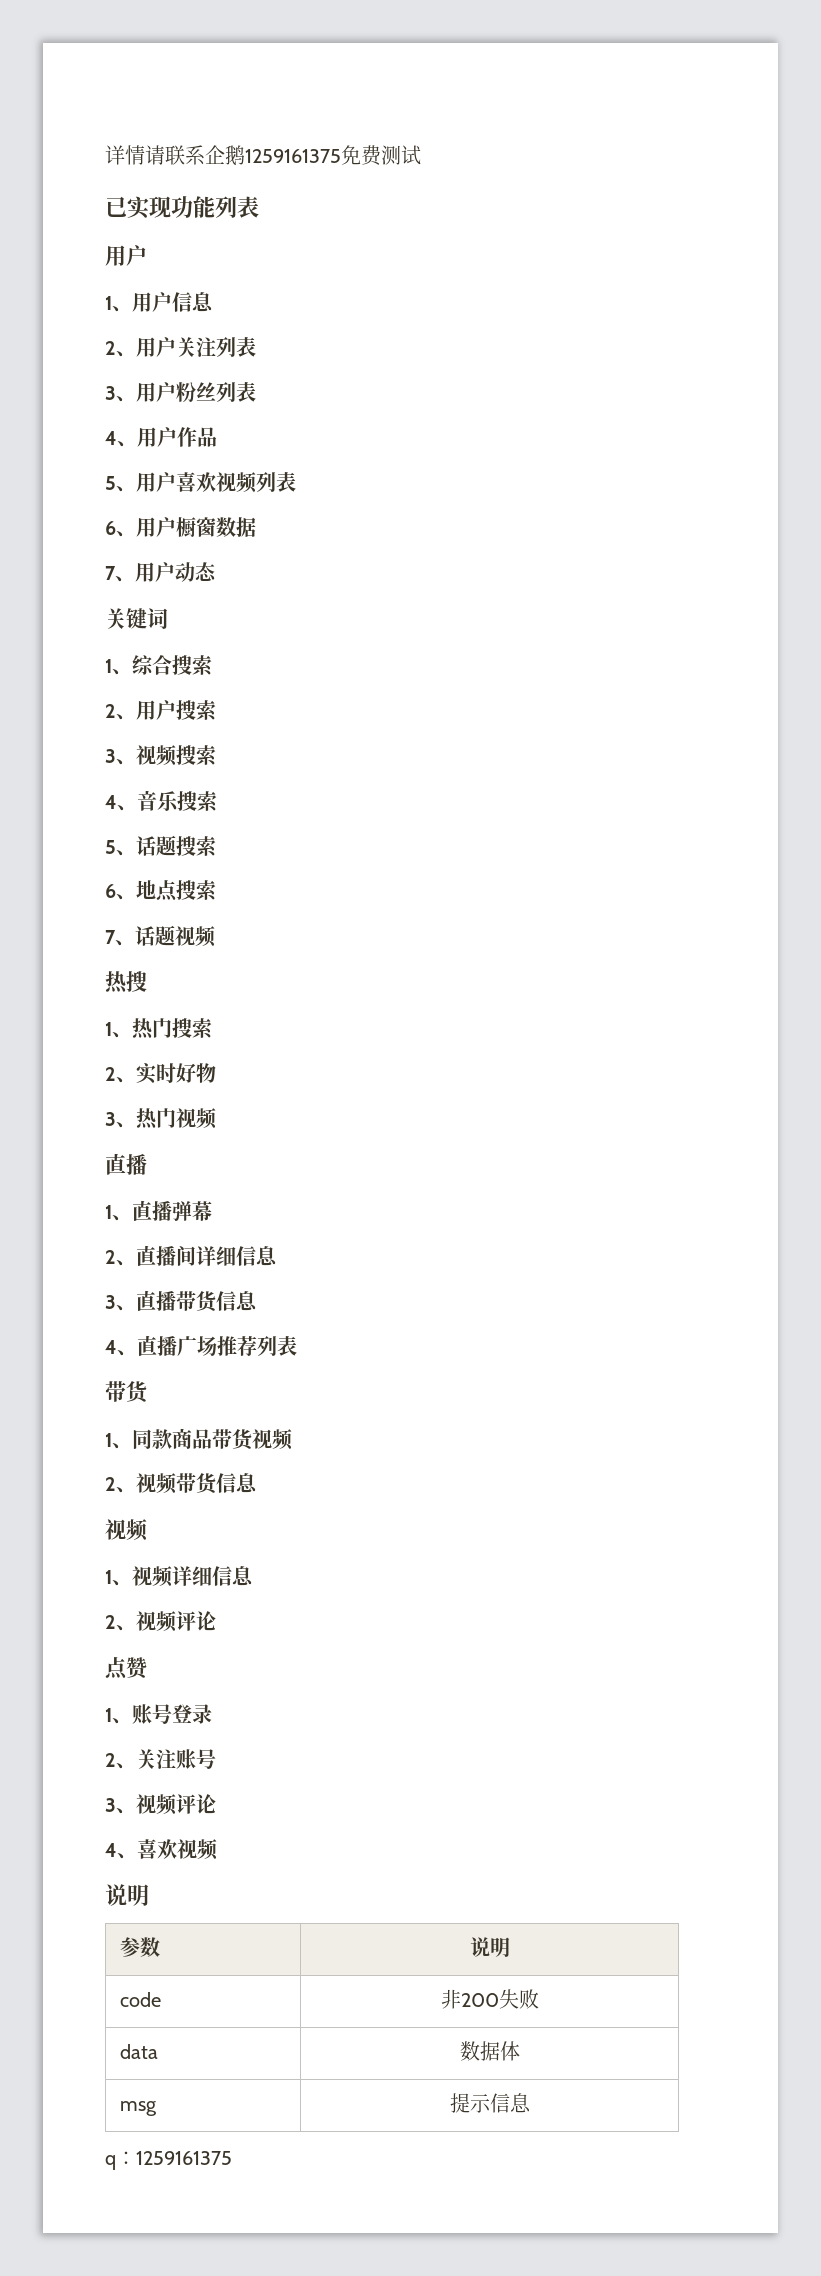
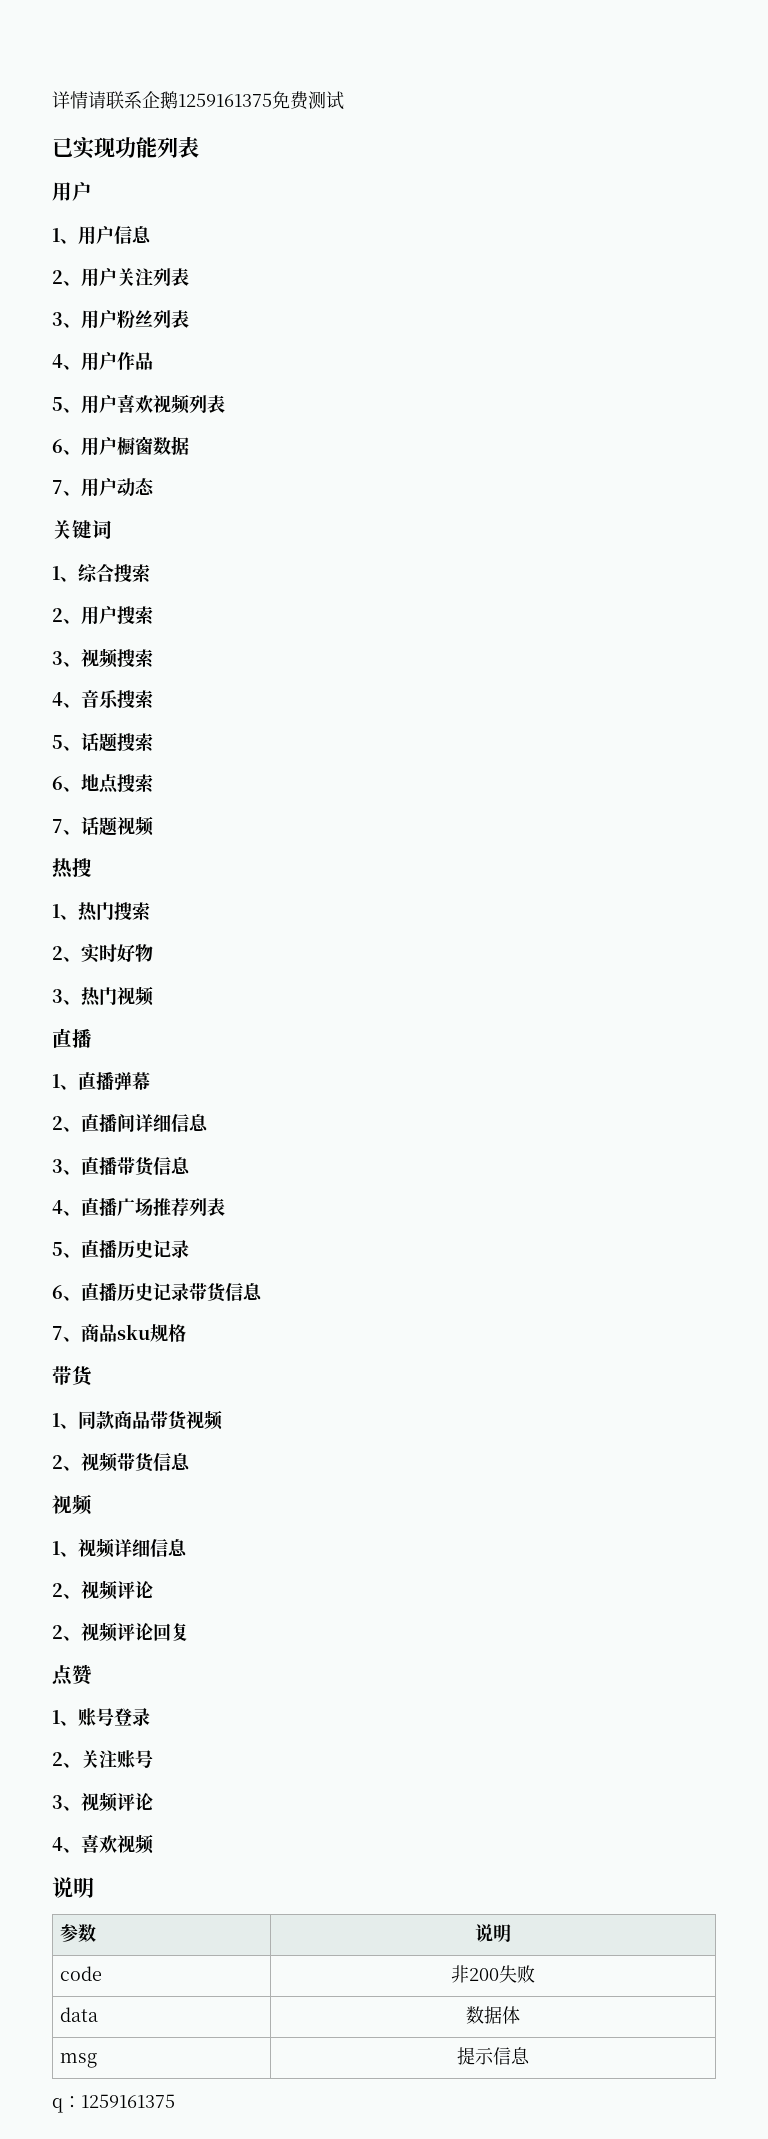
(297, 1346) none -> [52,1240,189,1258] [52,1282,263,1302] [52,1324,186,1342] // 5、直播历史记录 // 6、直播历史记录带货信息 // 7、商品sku规格
(216, 1621) none -> [52,1622,189,1642] // 2、视频评论回复

